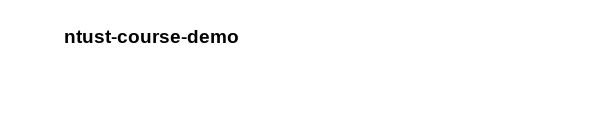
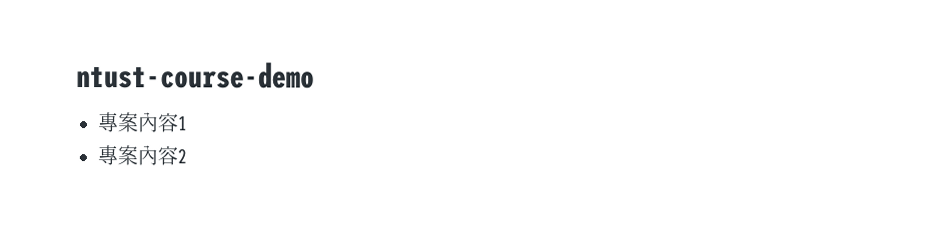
(239, 36) none -> [97,112,188,133] [97,145,187,166] // 專案內容1 // 專案內容2

